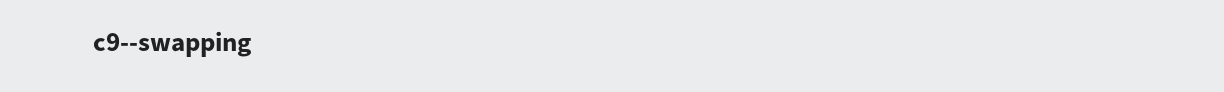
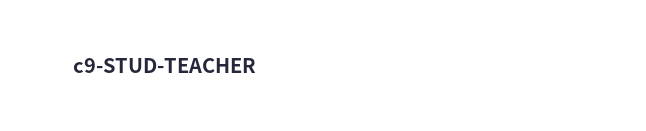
[93,31,251,57] c9--swapping -> [73,58,256,73] c9-STUD-TEACHER

